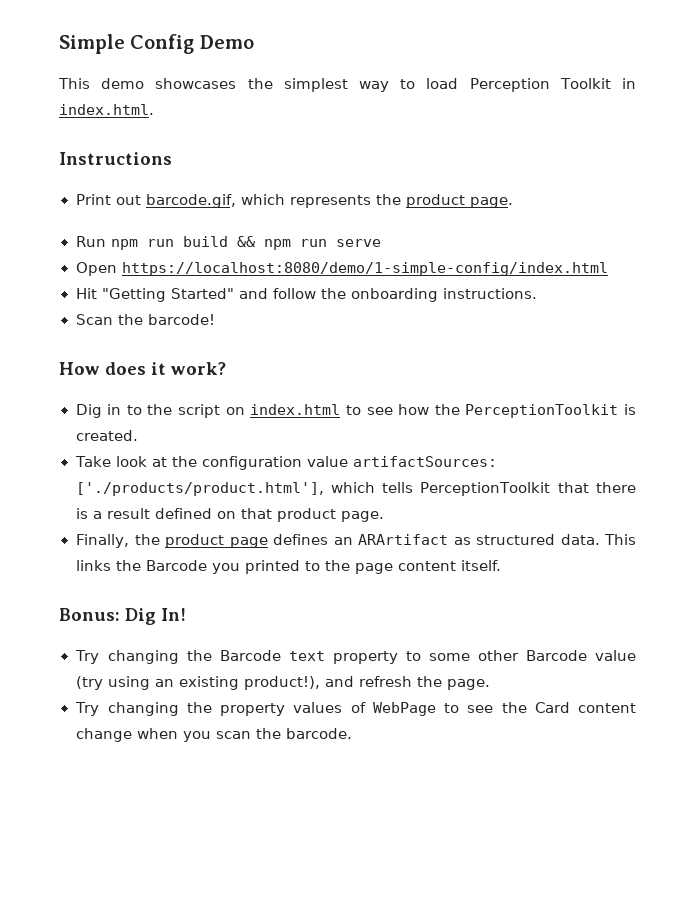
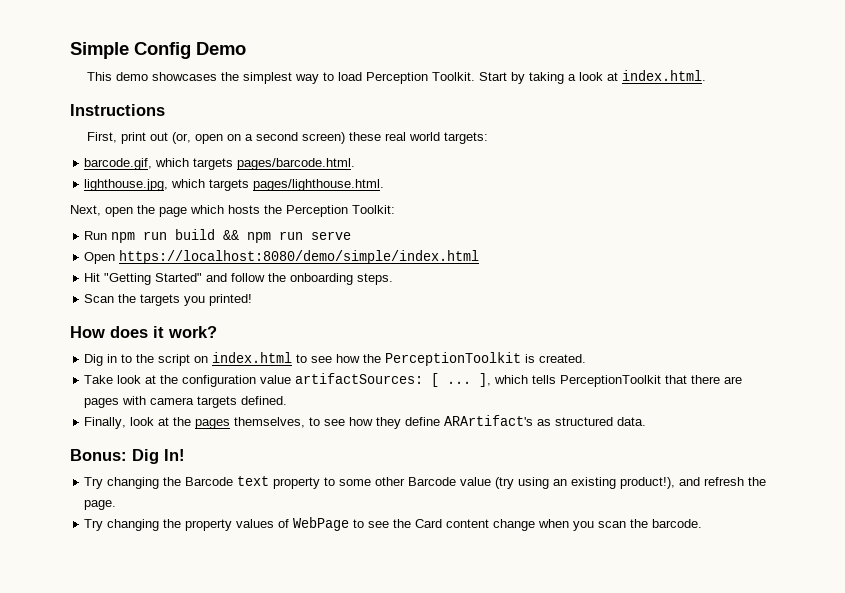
[559,78,636,89] [59,104,154,115] [59,152,172,165] [75,194,513,208] Toolkit in index.html. // Instructions // Print out barcode.gif, which represents the product page. -> [431,70,706,84] [70,104,165,116] [86,132,488,144] [84,158,356,170] [84,179,385,191] [70,205,395,217] Toolkit. Start by taking a look at index.html. // Instructions // First, print out (or, open on a second screen) these real world targets: // barcode.gif, which targets pages/barcode.html. // lighthouse.jpg, which targets pages/lighthouse.html. // Next, open the page which hosts the Perception Toolkit:
[121,262,608,276] https://localhost:8080/demo/1-simple-config/index.html -> [119,250,480,264] https://localhost:8080/demo/simple/index.html
[442,288,537,299] instructions. -> [357,273,394,285] steps.
[147,314,215,325] barcode! -> [140,294,253,306] targets you printed!
[75,482,324,496] ['./products/product.html'], -> [431,373,492,387] [ ... ],
[75,508,384,522] [75,534,637,548] [75,560,502,574] is a result defined on that product page. // Finally, the product page defines an ARArtifact as structured data. This links the Barcode you printed to the page content itself. -> [724,376,743,384] [84,396,288,408] [84,415,647,429] are pages with camera targets defined. // Finally, look at the pages themselves, to see how they define ARArtifact's as structured data.

